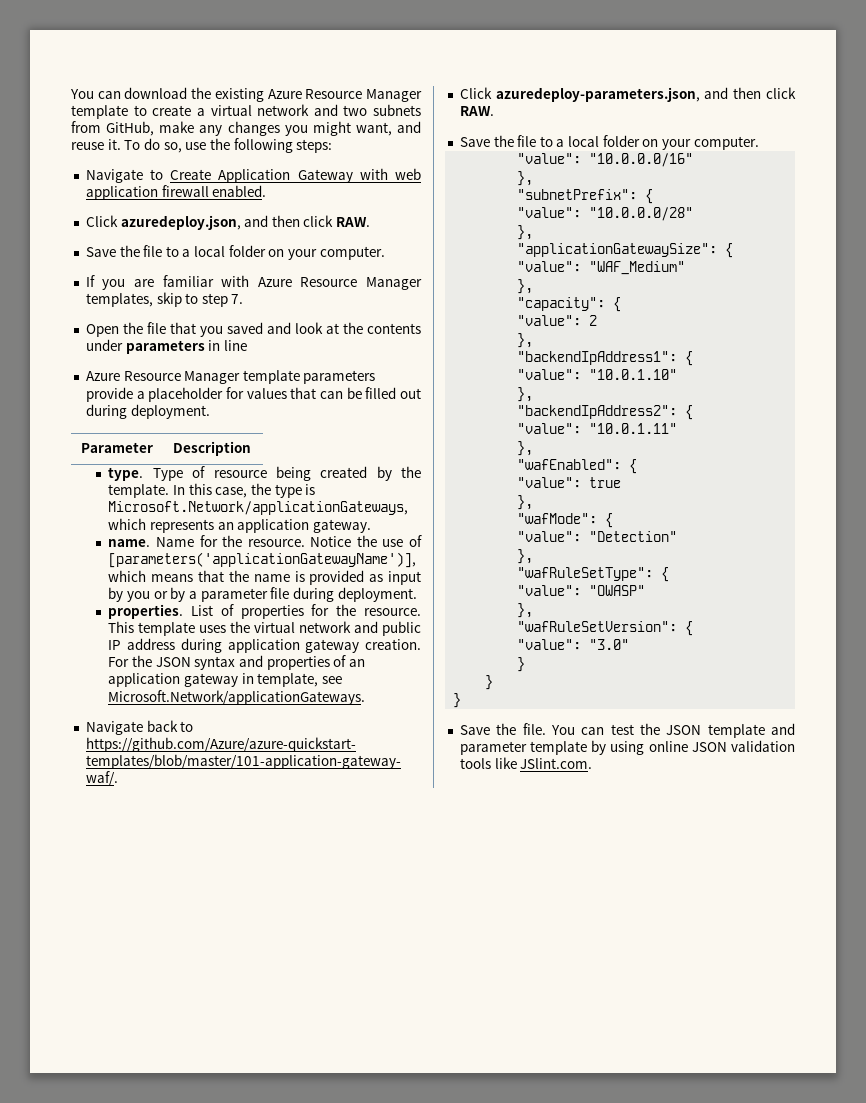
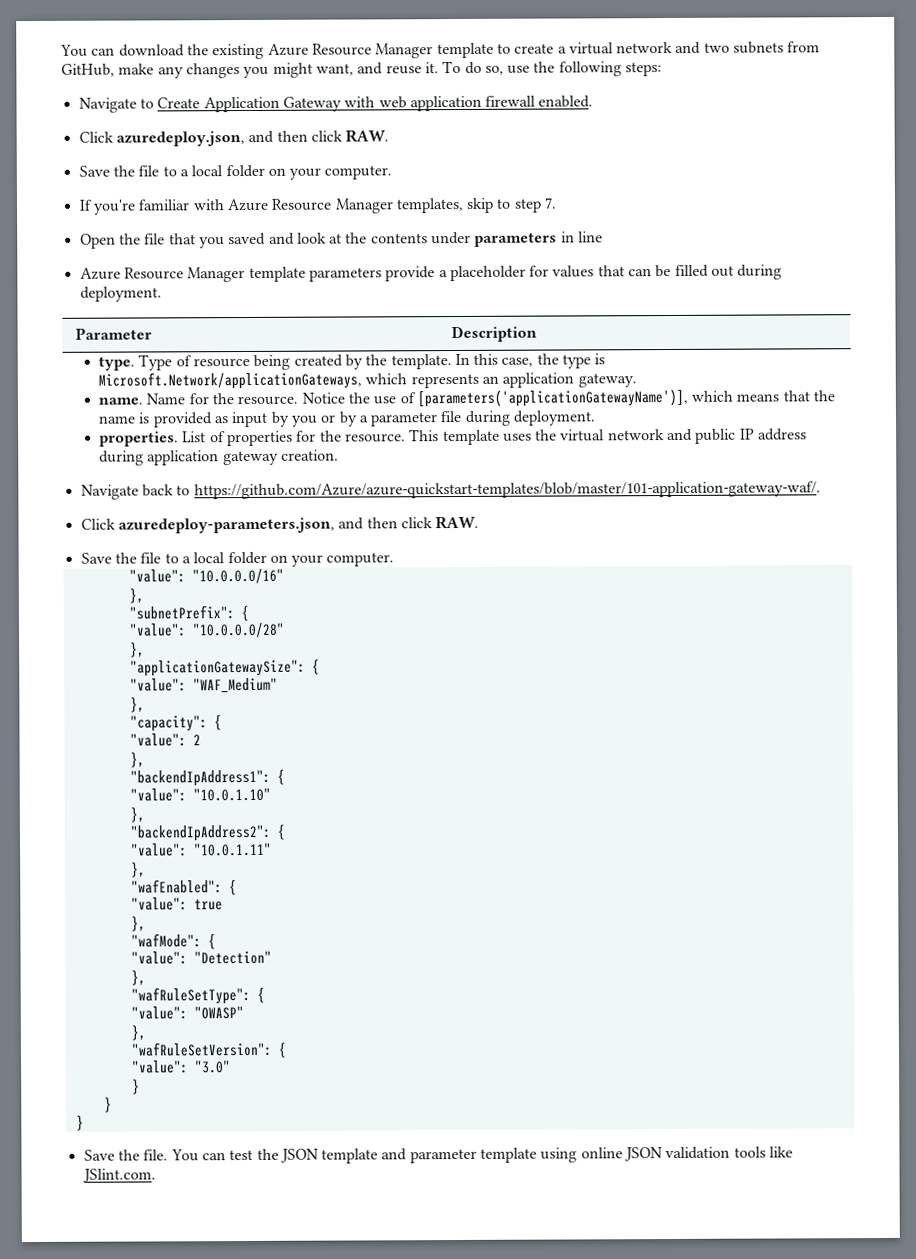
[102,279,155,290] you are -> [92,199,136,215] you're
[108,655,365,670] [108,673,342,687] [108,690,366,705] For the JSON syntax and properties of an application gateway in template, see Microsoft.Network/applicationGateways. -> (339, 455) none
[591,740,607,755] by -> (538, 1155) none

